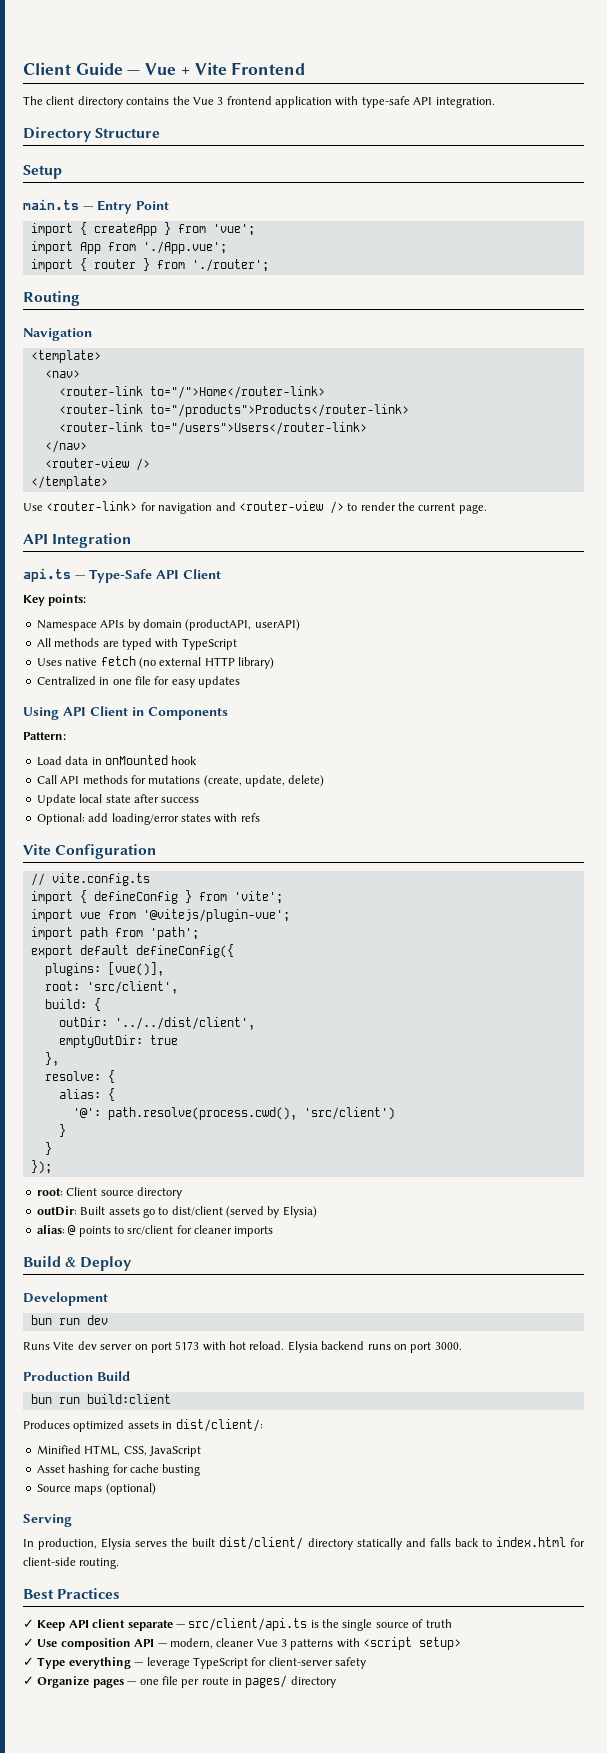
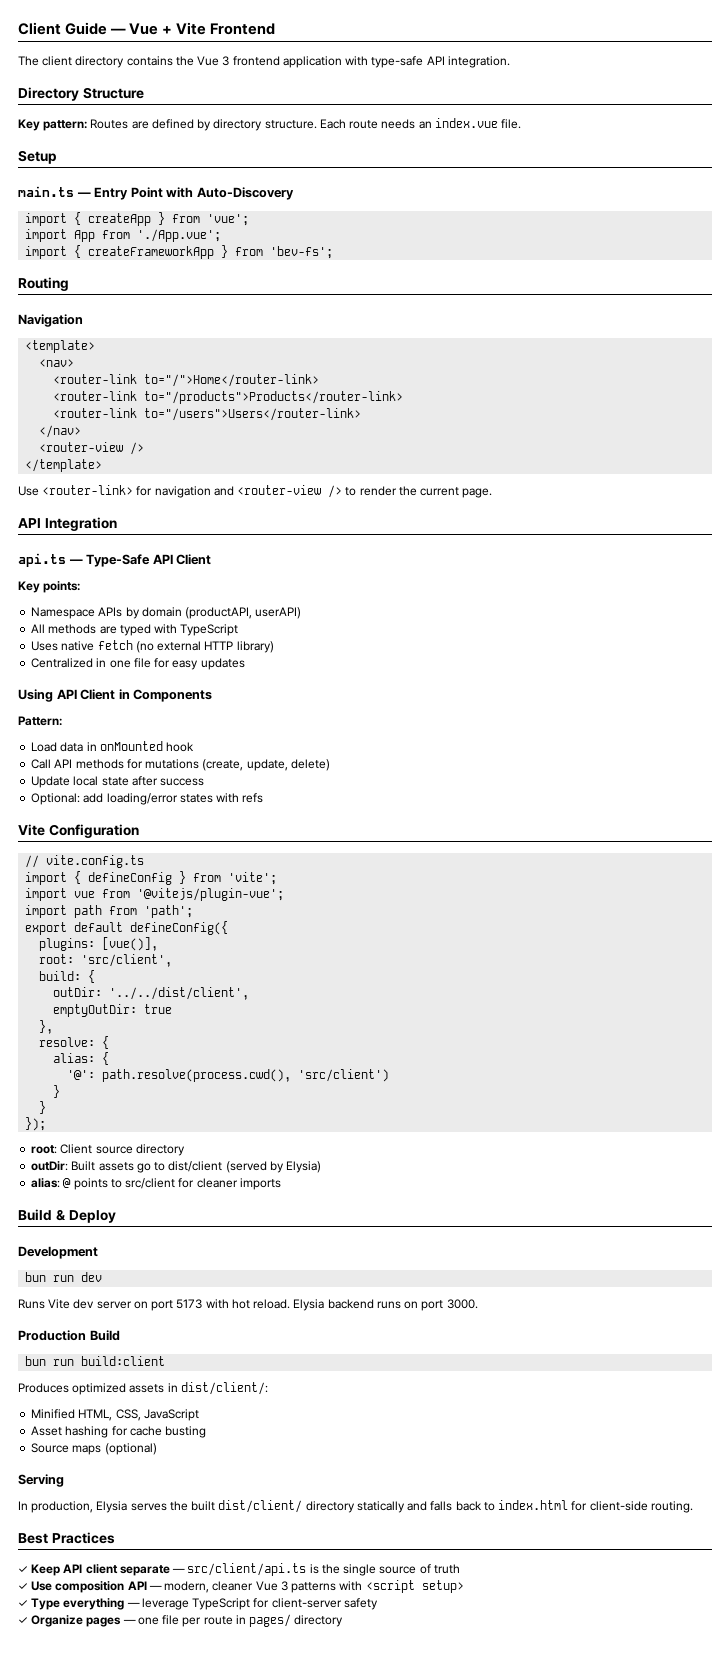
(161, 133) none -> [18,118,522,131] // Key pattern: Routes are defined by directory structure. Each route needs an index.vue file.
(169, 205) none -> [166,187,294,200] with Auto-Discovery
[93,258,269,272] router } from './router'; -> [88,245,334,259] createFrameworkApp } from 'bev-fs';

